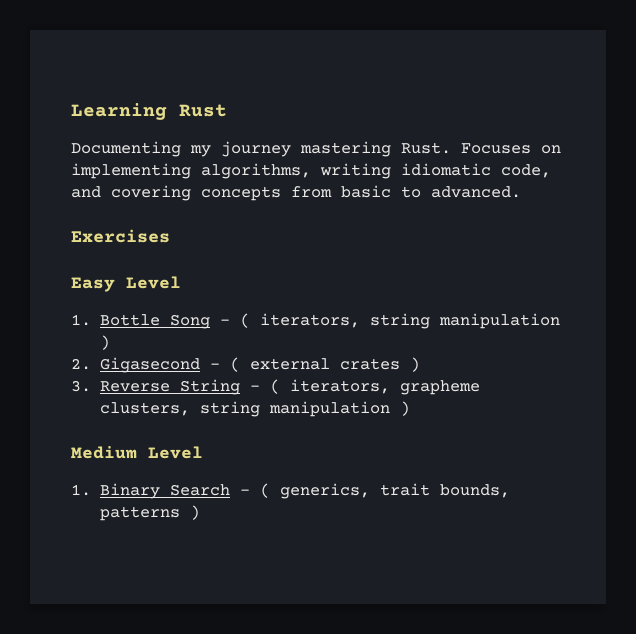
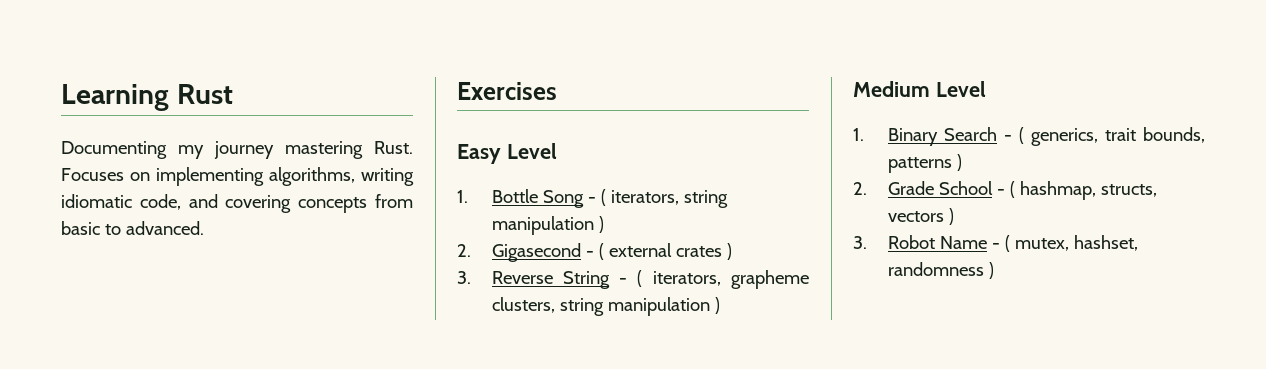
(200, 512) none -> [853,181,1157,200] [887,208,954,225] [853,235,1138,252] [887,262,994,279] // 2. Grade School - ( hashmap, structs, vectors ) // 3. Robot Name - ( mutex, hashset, randomness )

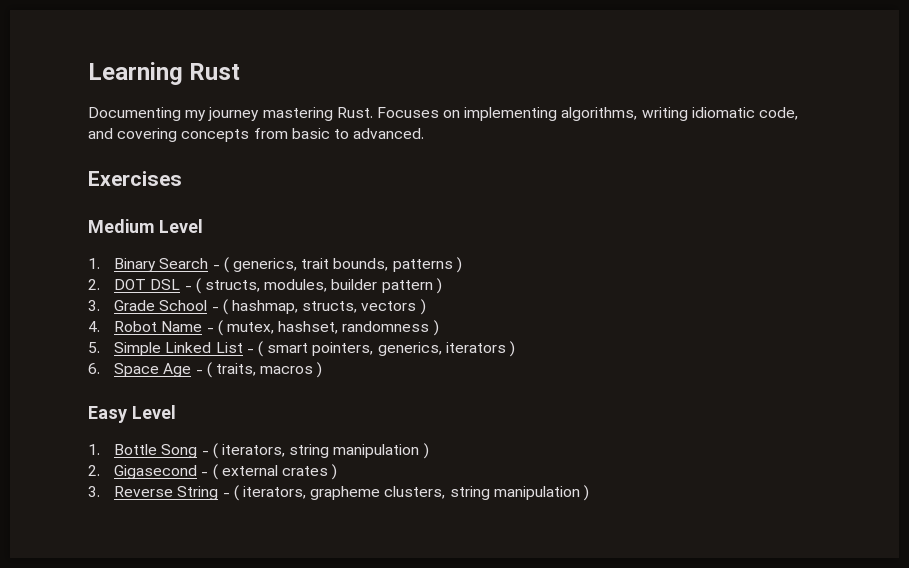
(557, 91) none -> [88,219,203,233] [88,257,462,273] [88,278,442,294] [88,299,426,315] [88,320,439,336] [88,341,515,357] [88,362,323,378] // Medium Level // 1. Binary Search - ( generics, trait bounds, patterns ) // 2. DOT DSL - ( structs, modules, builder pattern ) // 3. Grade School - ( hashmap, structs, vectors ) // 4. Robot Name - ( mutex, hashset, randomness ) // 5. Simple Linked List - ( smart pointers, generics, iterators ) // 6. Space Age - ( traits, macros )
[853,81,986,97] [853,127,1205,146] [887,154,962,173] [853,181,1157,200] [887,208,954,225] [853,235,1138,252] [887,262,994,279] // Medium Level // 1. Binary Search - ( generics, trait bounds, patterns ) // 2. Grade School - ( hashmap, structs, vectors ) // 3. Robot Name - ( mutex, hashset, randomness ) -> (589, 493) none

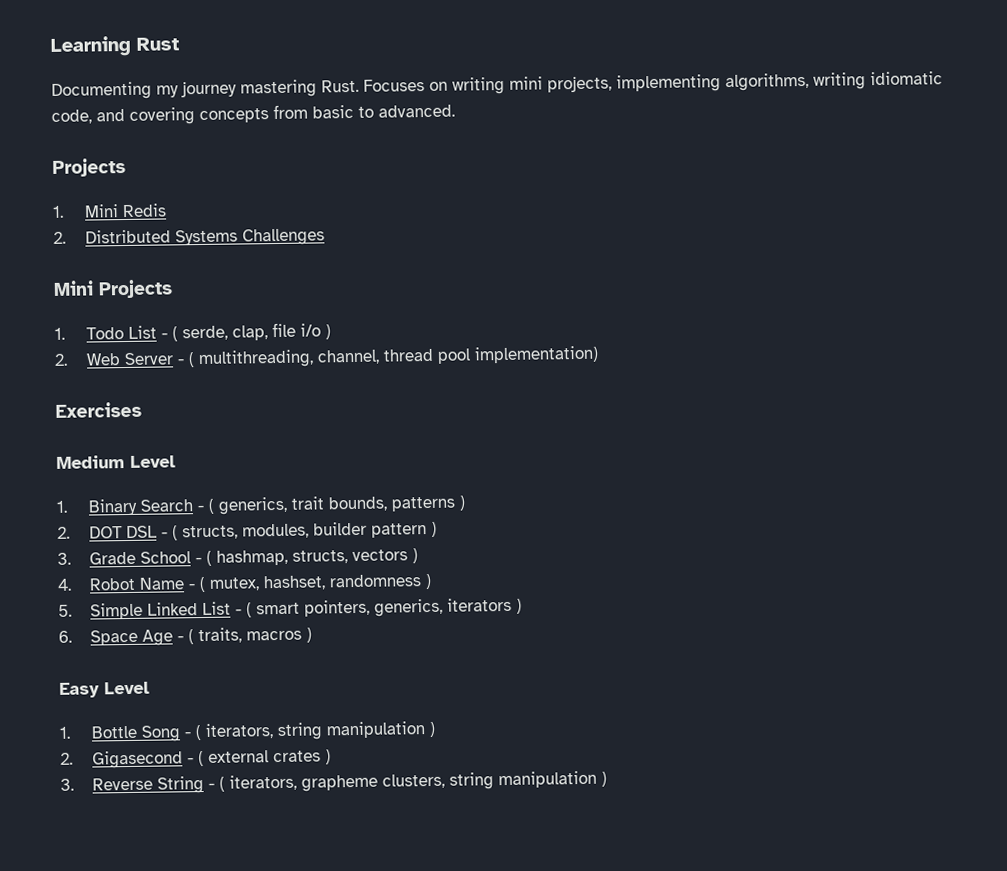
(461, 114) none -> [452,75,612,95] writing mini projects,
(425, 133) none -> [52,157,126,177] [52,203,168,218] [53,228,326,246] [53,279,173,299] [54,322,332,342] [54,345,600,369] // Projects // 1. Mini Redis // 2. Distributed Systems Challenges // Mini Projects // 1. Todo List - ( serde, clap, file i/o ) // 2. Web Server - ( multithreading, channel, thread pool implementation)

